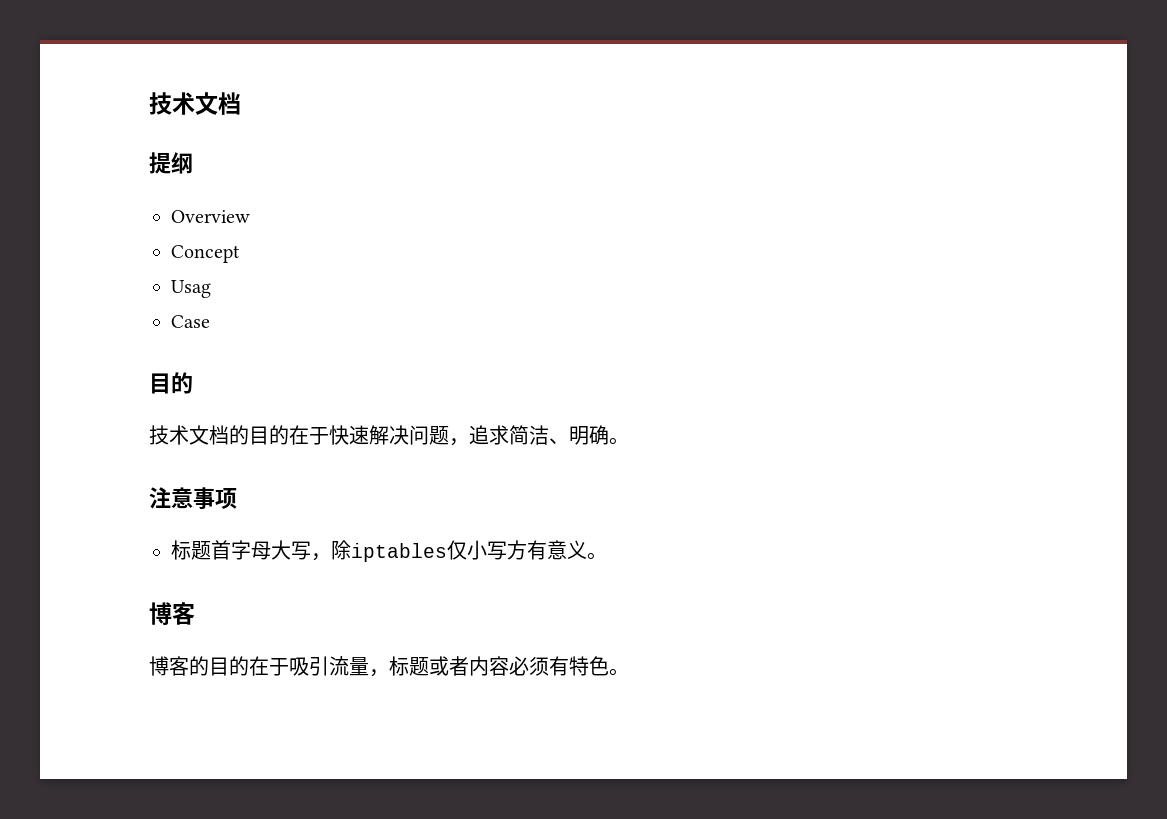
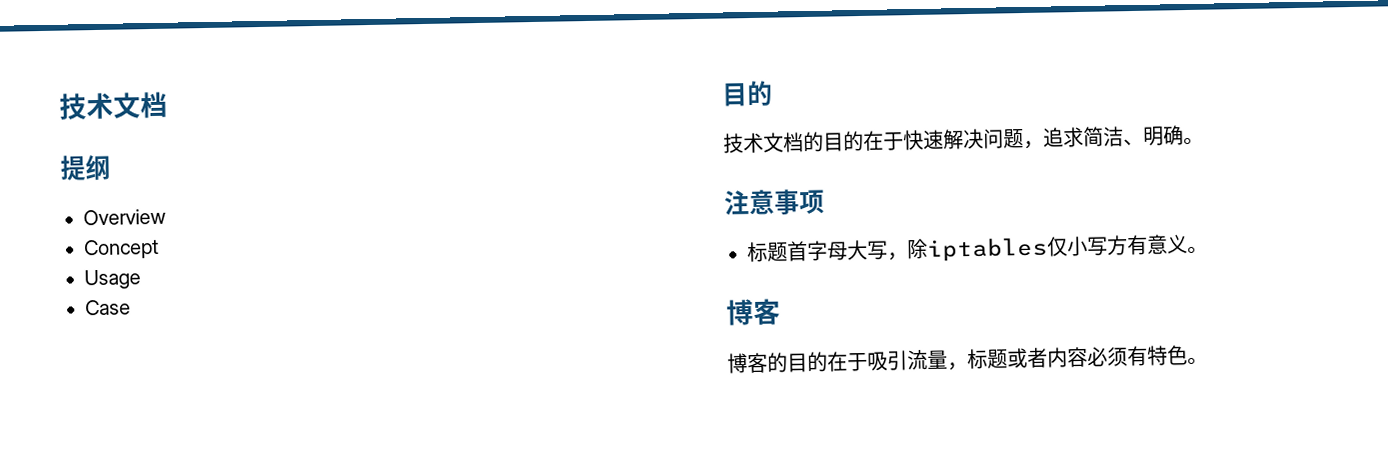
[171,280,211,298] Usag -> [84,269,141,290] Usage

